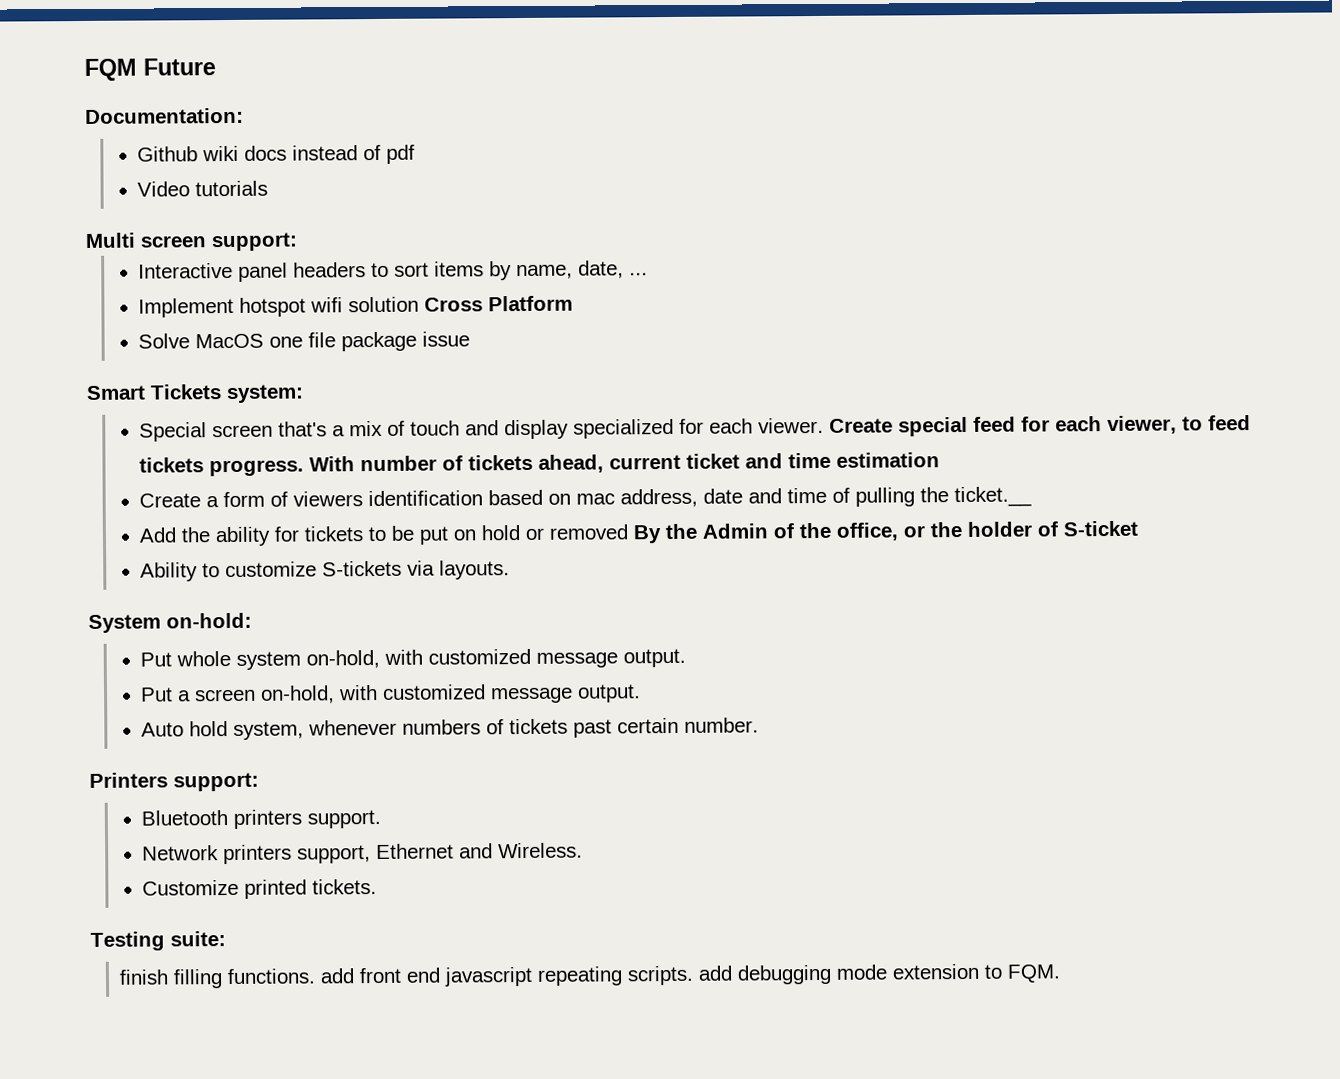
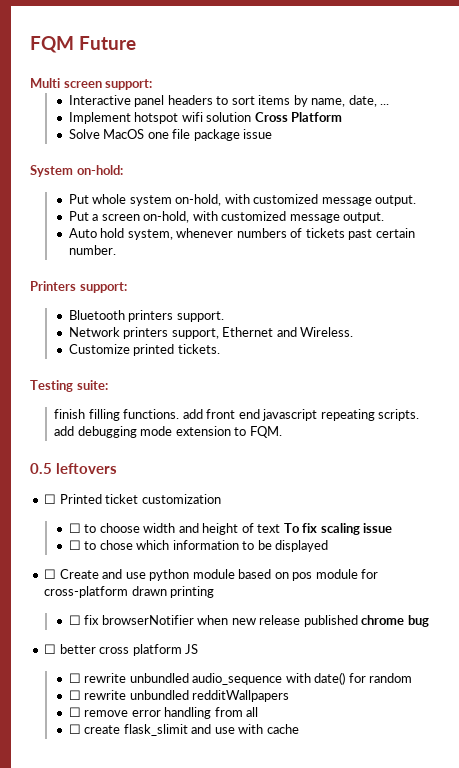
[85,107,244,124] [137,144,416,164] [137,180,269,197] // Documentation: // Github wiki docs instead of pdf // Video tutorials -> (136, 43) none
[86,384,304,404] [139,415,1252,442] [139,452,941,477] [139,486,1033,508] [139,520,1139,547] [140,560,511,582] // Smart Tickets system: // Special screen that's a mix of touch and display specialized for each viewer. Create special feed for each viewer, to feed tickets progress. With number of tickets ahead, current ticket and time estimation // Create a form of viewers identification based on mac address, date and time of pulling the ticket.__ // Add the ability for tickets to be put on hold or removed By the Admin of the office, or the holder of S-ticket // Ability to customize S-tickets via layouts. -> (273, 134) none
(1062, 973) none -> [30,463,117,474] [44,494,221,504] [68,523,393,535] [68,540,329,552] [44,569,379,581] [44,586,215,598] [68,615,429,627] [44,644,199,656] [68,672,413,685] [68,690,290,702] [68,707,259,719] [68,724,299,736] // 0.5 leftovers // ☐ Printed ticket customization // ☐ to choose width and height of text To fix scaling issue // ☐ to chose which information to be displayed // ☐ Create and use python module based on pos module for cross-platform drawn printing // ☐ fix browserNotifier when new release published chrome bug // ☐ better cross platform JS // ☐ rewrite unbundled audio_sequence with date() for random // ☐ rewrite unbundled redditWallpapers // ☐ remove error handling from all // ☐ create flask_slimit and use with cache

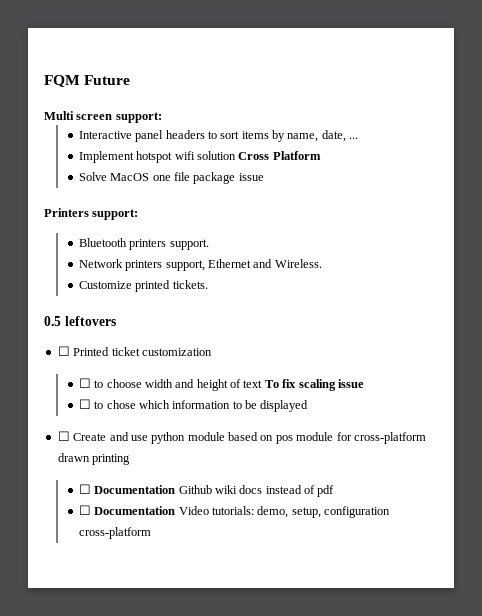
[30,165,123,177] [68,194,417,206] [68,211,385,223] [68,228,415,240] [68,245,116,255] // System on-hold: // Put whole system on-hold, with customized message output. // Put a screen on-hold, with customized message output. // Auto hold system, whenever numbers of tickets past certain number. -> (264, 177) none
[30,380,108,392] [54,409,420,421] [54,426,282,438] // Testing suite: // finish filling functions. add front end javascript repeating scripts. add debugging mode extension to FQM. -> (208, 284) none
[84,615,429,627] [44,644,199,656] [68,672,413,685] [68,690,290,702] [68,707,259,719] [68,724,299,736] fix browserNotifier when new release published chrome bug // ☐ better cross platform JS // ☐ rewrite unbundled audio_sequence with date() for random // ☐ rewrite unbundled redditWallpapers // ☐ remove error handling from all // ☐ create flask_slimit and use with cache -> [94,485,335,497] [78,505,391,518] [78,527,151,539] Documentation Github wiki docs instead of pdf // ☐ Documentation Video tutorials: demo, setup, configuration cross-platform

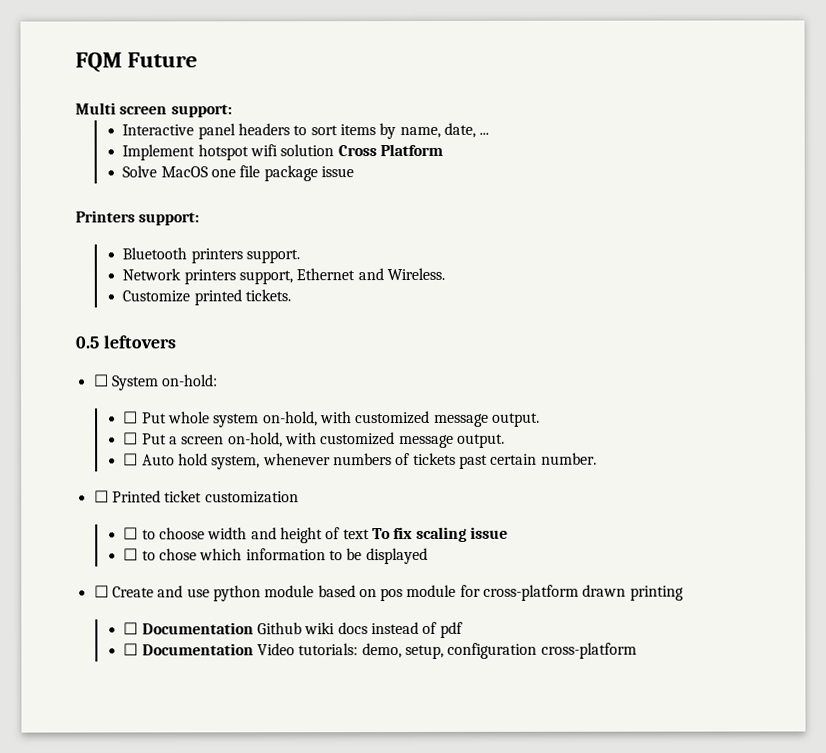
(116, 321) none -> [92,374,219,391] [123,410,540,428] [123,432,505,449] [123,452,597,470] // ☐ System on-hold: // ☐ Put whole system on-hold, with customized message output. // ☐ Put a screen on-hold, with customized message output. // ☐ Auto hold system, whenever numbers of tickets past certain number.

